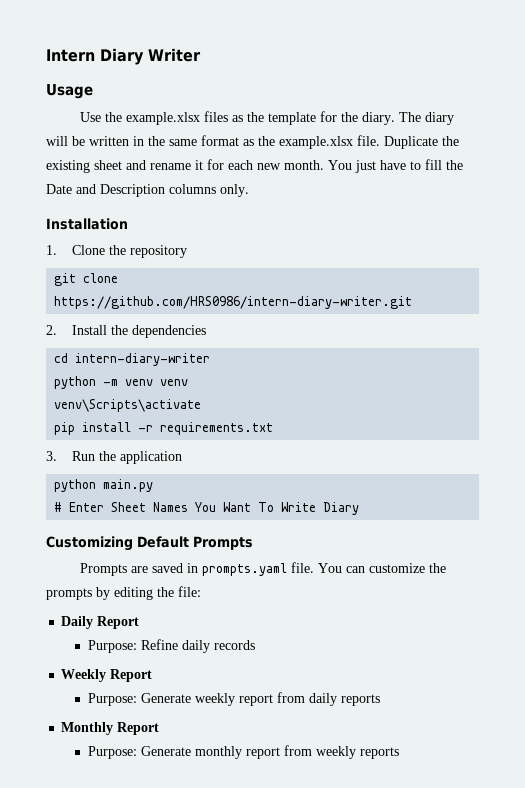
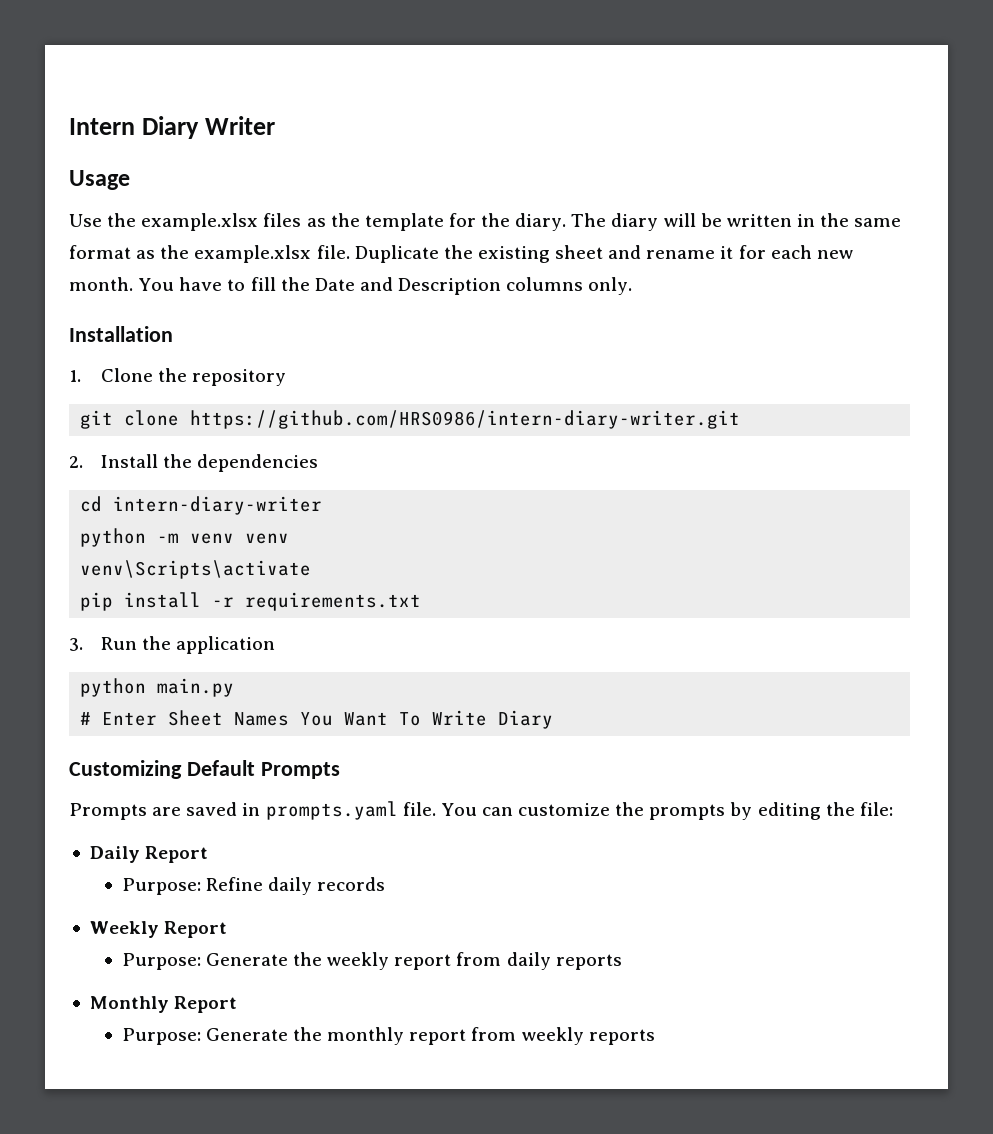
[355,160,376,173] just -> (175, 284) none
(191, 698) none -> [292,952,322,966] the
(191, 751) none -> [292,1027,322,1041] the

